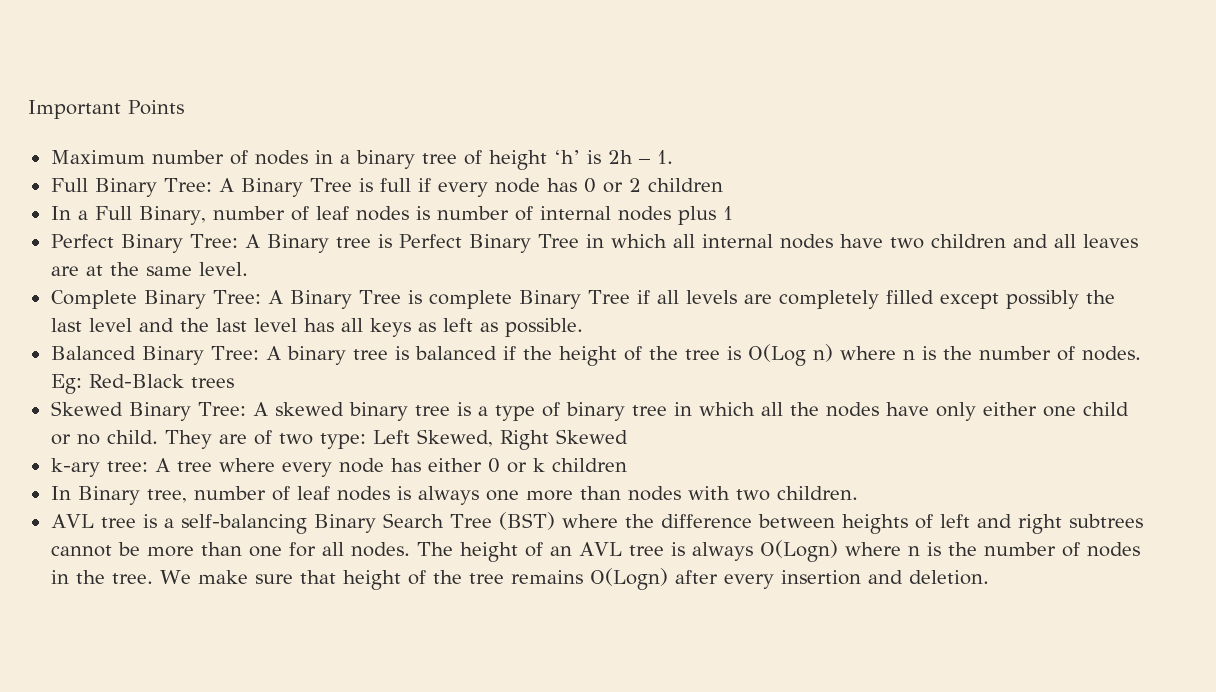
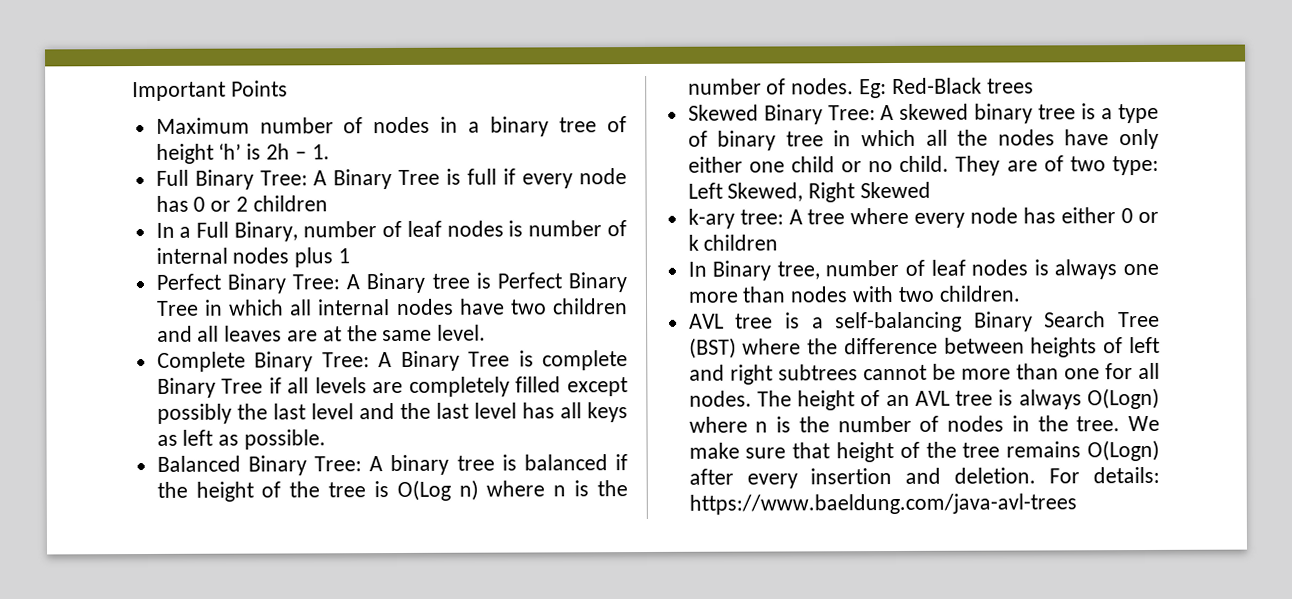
(989, 577) none -> [1049,466,1160,484] [688,493,1077,515] For details: https://www.baeldung.com/java-avl-trees

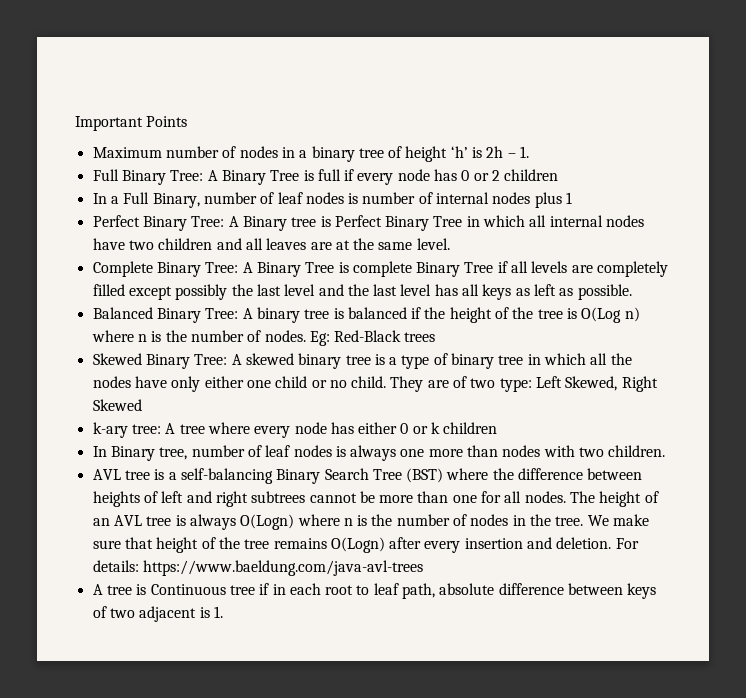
(1077, 504) none -> [92,583,657,599] [92,606,223,622] // A tree is Continuous tree if in each root to leaf path, absolute difference between keys of two adjacent is 1.

